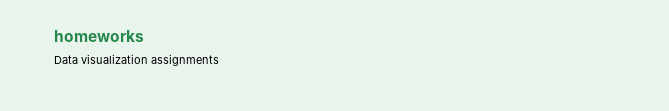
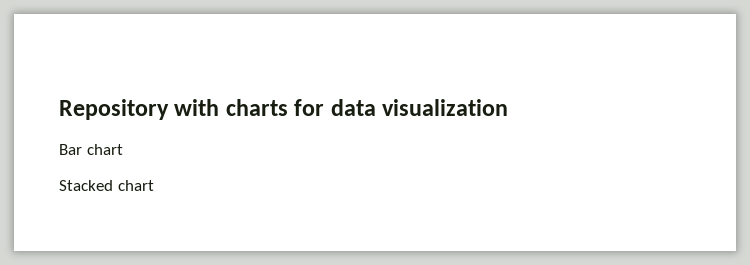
[54,30,144,42] [54,54,219,66] homeworks // Data visualization assignments -> [59,99,509,120] [59,144,123,155] [59,180,154,191] Repository with charts for data visualization // Bar chart // Stacked chart

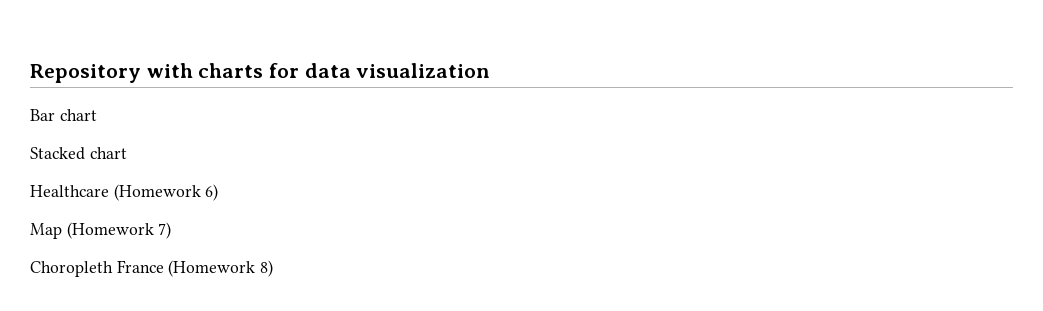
(154, 185) none -> [30,184,219,201] [30,222,172,239] [30,260,274,277] // Healthcare (Homework 6) // Map (Homework 7) // Choropleth France (Homework 8)

